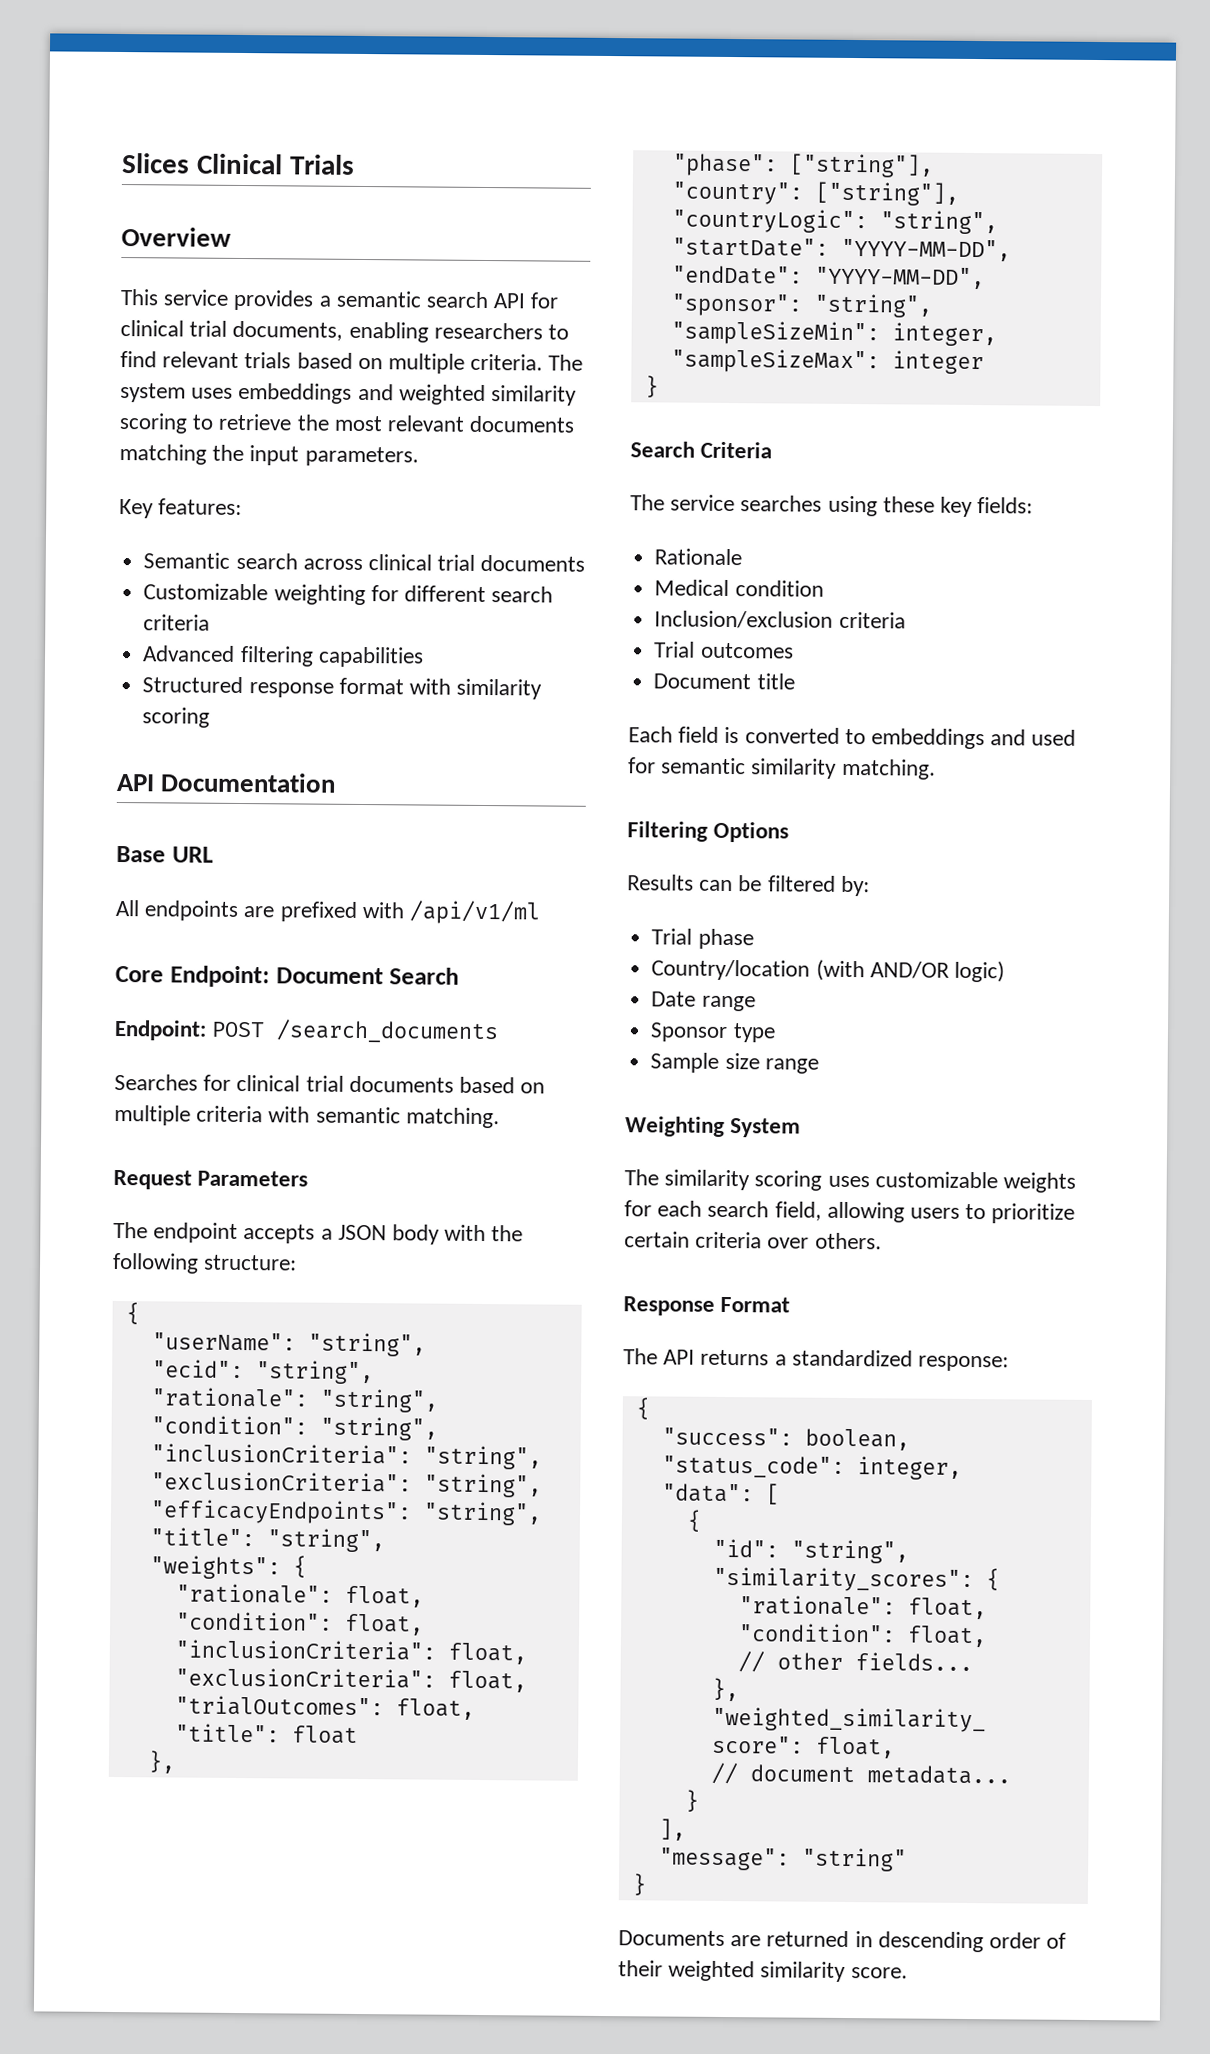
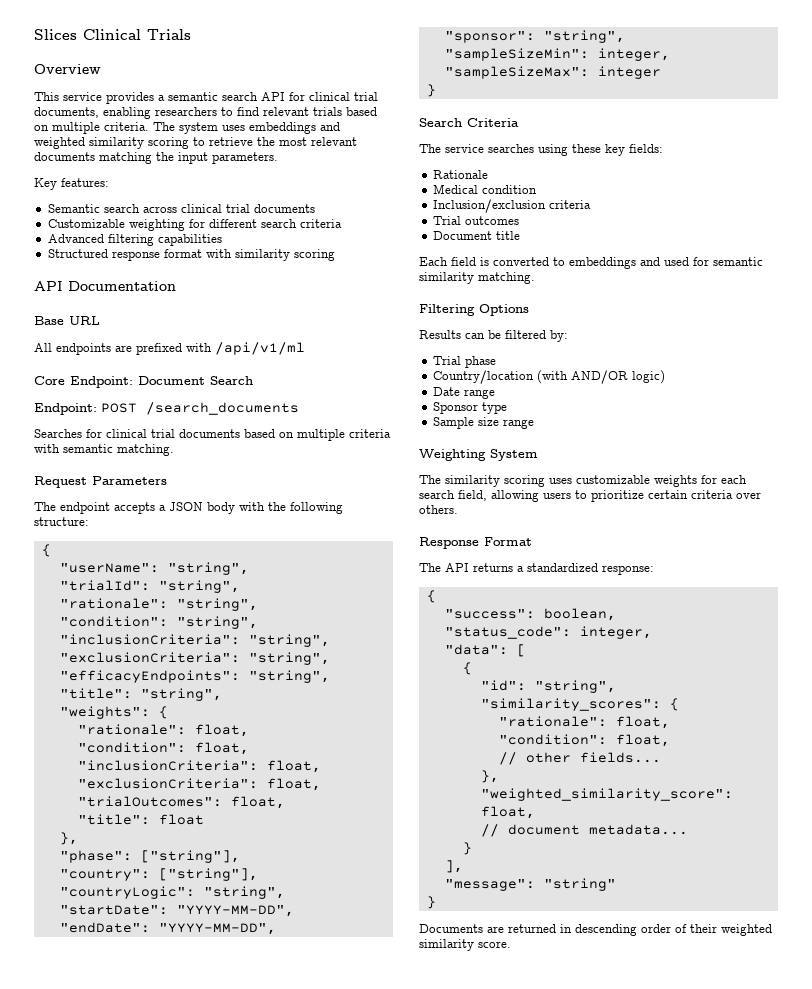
[151,1359,244,1379] "ecid": -> [59,580,150,591] "trialId":

